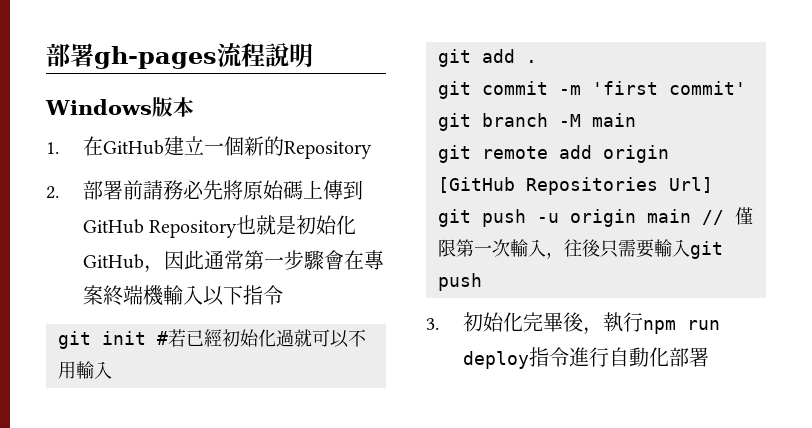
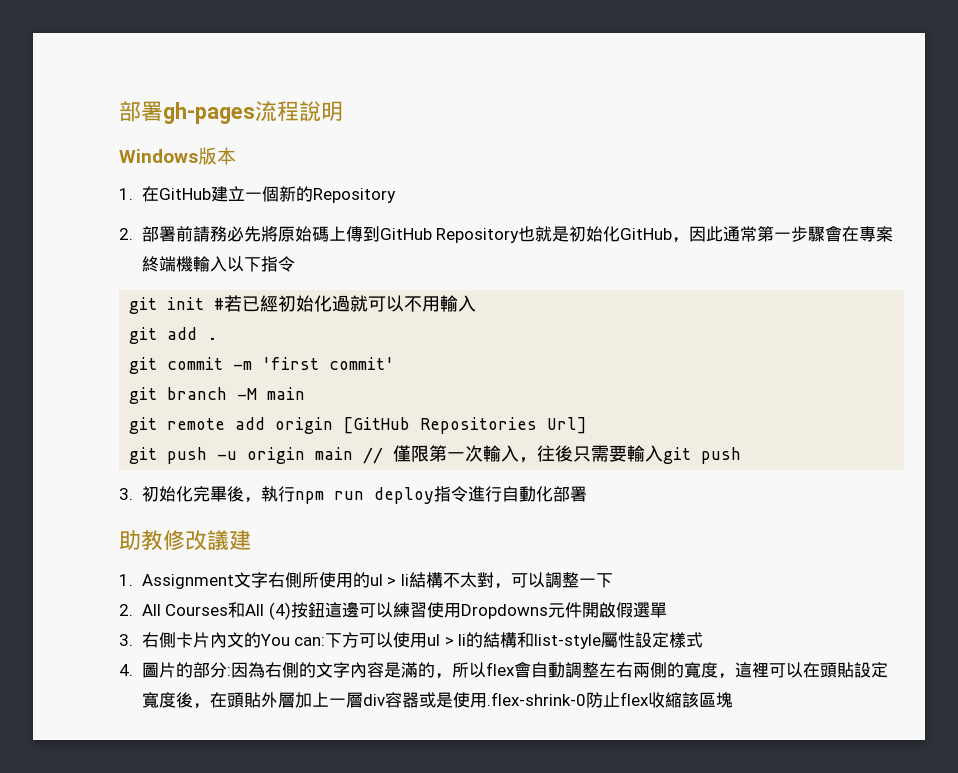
(709, 357) none -> [119,530,251,551] [119,572,613,589] [119,601,667,620] [119,632,704,649] [119,661,888,679] [141,692,733,709] // 助教修改議建 // 1. Assignment文字右側所使用的ul > li結構不太對，可以調整一下 // 2. All Courses和All (4)按鈕這邊可以練習使用Dropdowns元件開啟假選單 // 3.右側卡片內文的You can:下方可以使用ul > li的結構和list-style屬性設定樣式 // 4.圖片的部分:因為右側的文字內容是滿的，所以flex會自動調整左右兩側的寬度，這裡可以在頭貼設定寬度後，在頭貼外層加上一層div容器或是使用.flex-shrink-0防止flex收縮該區塊

